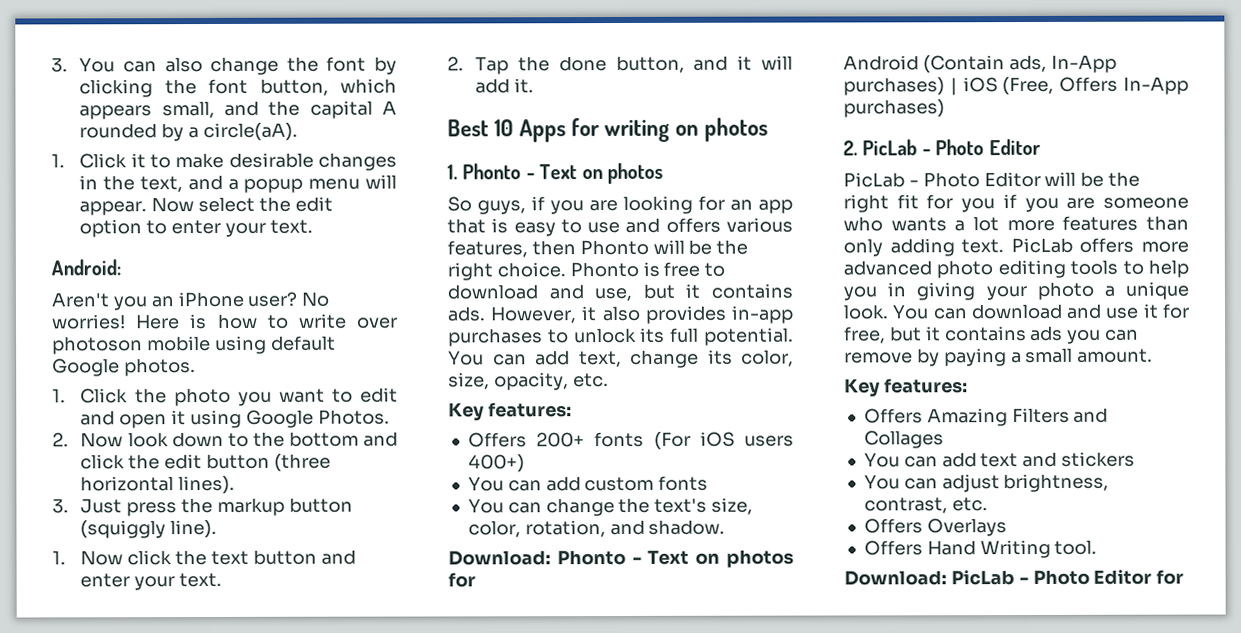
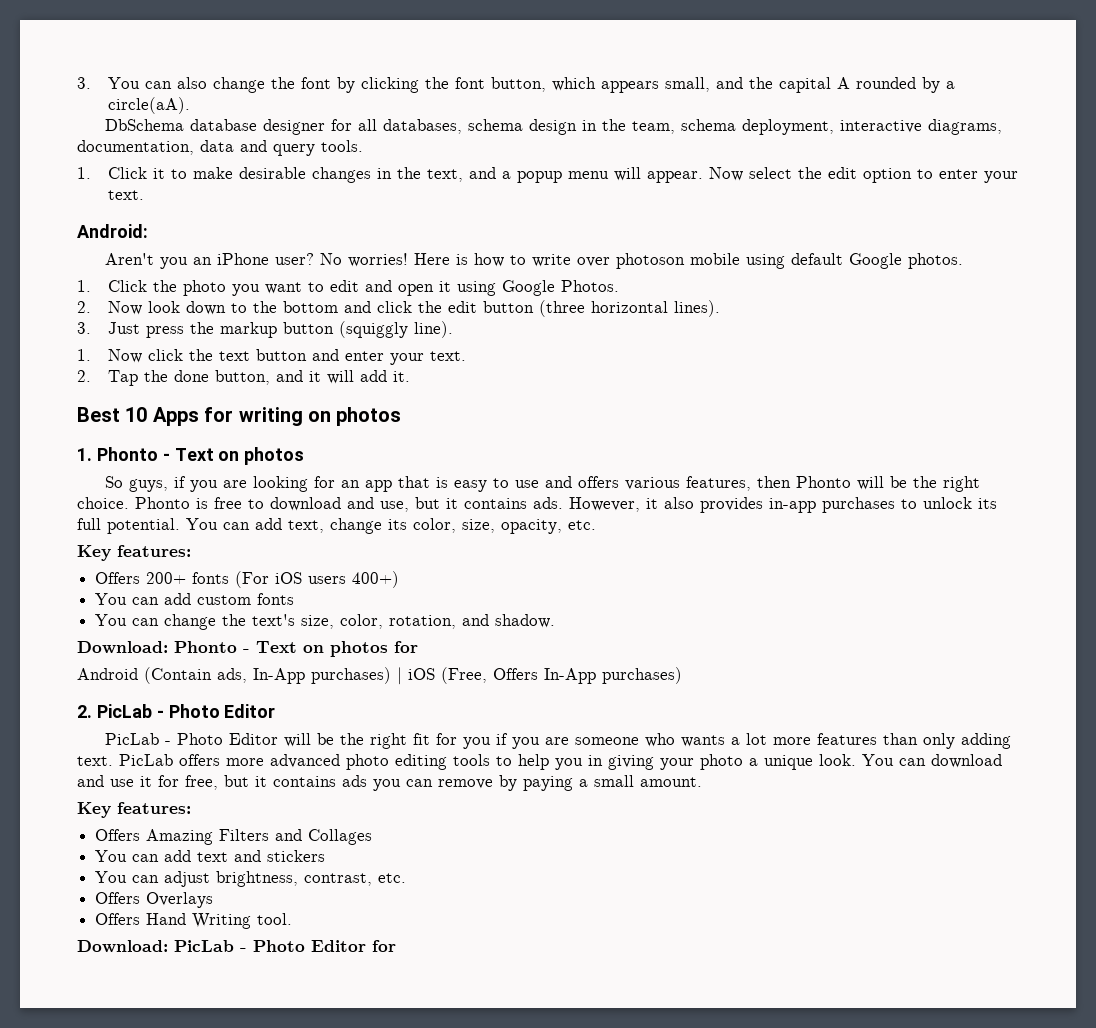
(299, 132) none -> [105,119,1003,135] [77,140,363,156] // DbSchema database designer for all databases, schema design in the team, schema deployment, interactive diagrams, documentation, data and query tools.

